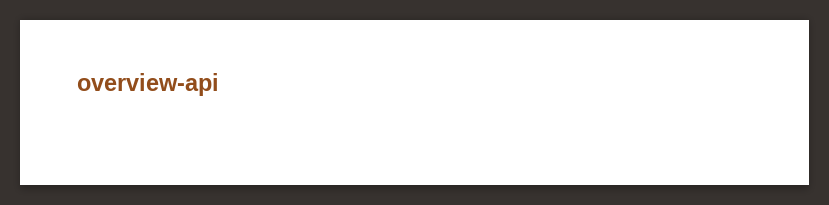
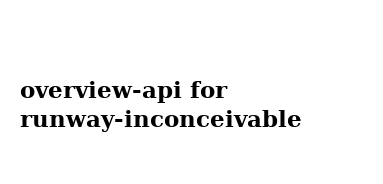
(219, 84) none -> [190,81,228,98] [20,110,302,132] for runway-inconceivable

